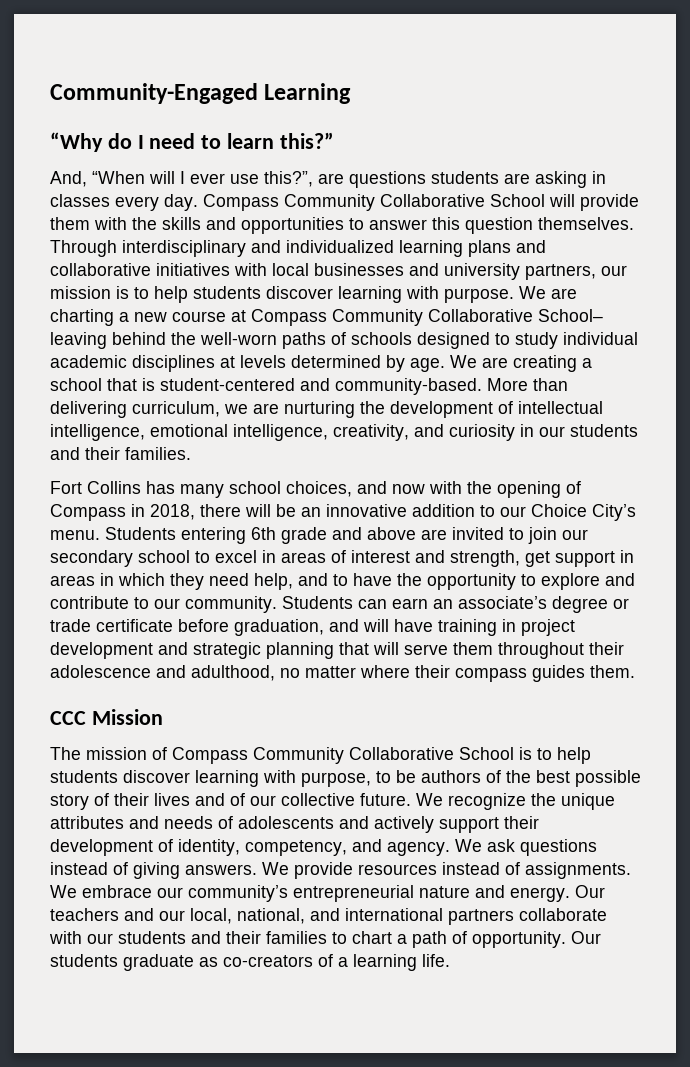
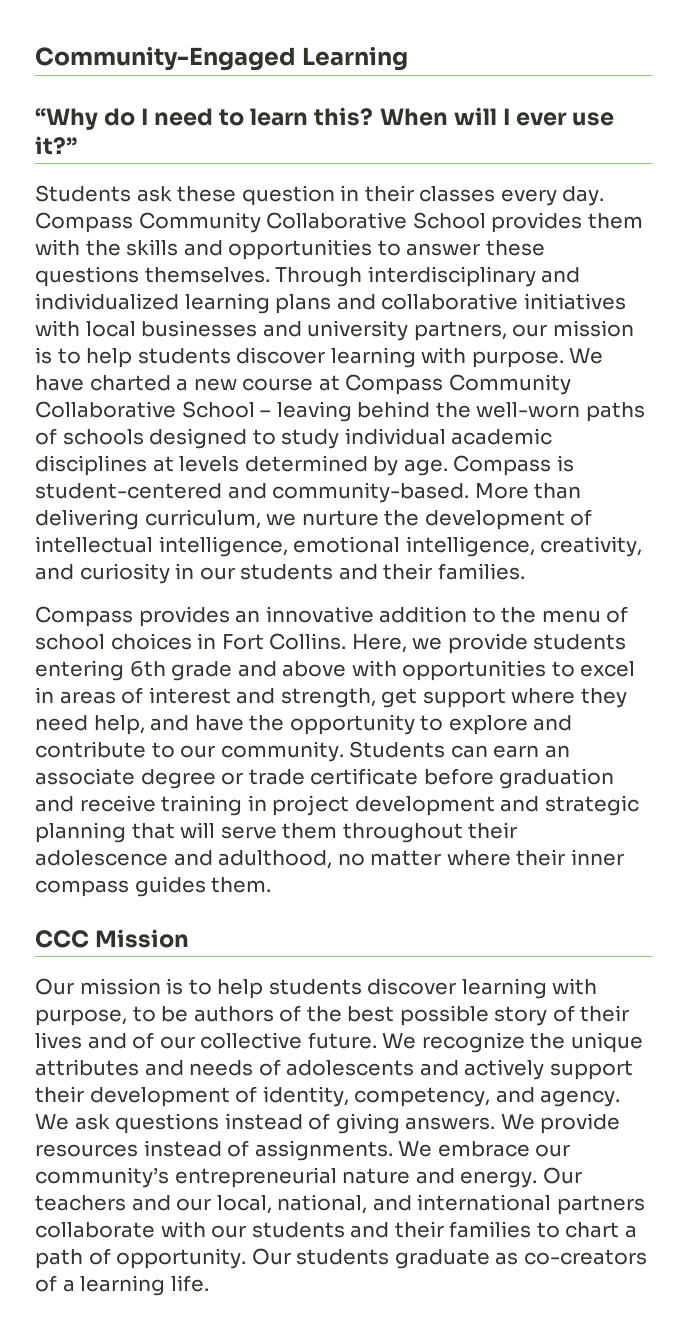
[279,132,334,149] [50,171,145,187] this?” // And, “When -> [314,107,448,126] this? When
[264,171,606,188] this?”, are questions students are asking in -> [35,136,77,155] [35,185,414,206] it?” // Students ask these question in their
[549,194,639,211] will provide -> [491,212,583,233] provides
[432,217,533,234] this question -> [485,240,545,256] [35,266,139,287] these questions
[551,288,577,299] [50,309,114,326] are charting -> [35,375,171,391] have charted
[538,309,603,322] School– -> [181,401,272,418] School –
[450,355,592,372] [50,378,137,391] We are creating a school that -> [453,455,552,476] Compass
[253,401,355,418] are nurturing -> [301,510,379,526] nurture
[50,481,581,498] [50,504,636,521] [50,527,176,540] Fort Collins has many school choices, and now with the opening of Compass in 2018, there will be an innovative addition to our Choice City’s menu. Students -> [35,606,629,627] [35,633,627,654] Compass provides an innovative addition to the menu of school choices in Fort Collins. Here, we provide students
[421,527,588,544] [50,550,190,567] are invited to join our secondary school -> [351,660,547,681] with opportunities
[620,550,634,563] [50,573,165,586] in areas in which -> [511,688,576,704] where
[333,574,348,586] to -> (190, 723) none
[458,596,547,609] associate’s -> [35,768,135,785] associate
[234,619,433,636] graduation, and will have -> [499,768,615,789] [35,795,156,812] graduation and receive
(450, 671) none -> [570,849,624,866] inner
[50,747,514,764] The mission of Compass Community Collaborative School -> [35,978,161,995] Our mission

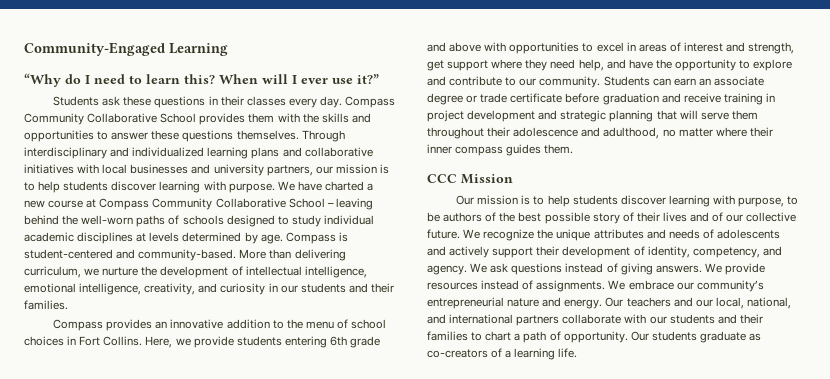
[241,185,335,206] question -> [154,96,206,108] questions

